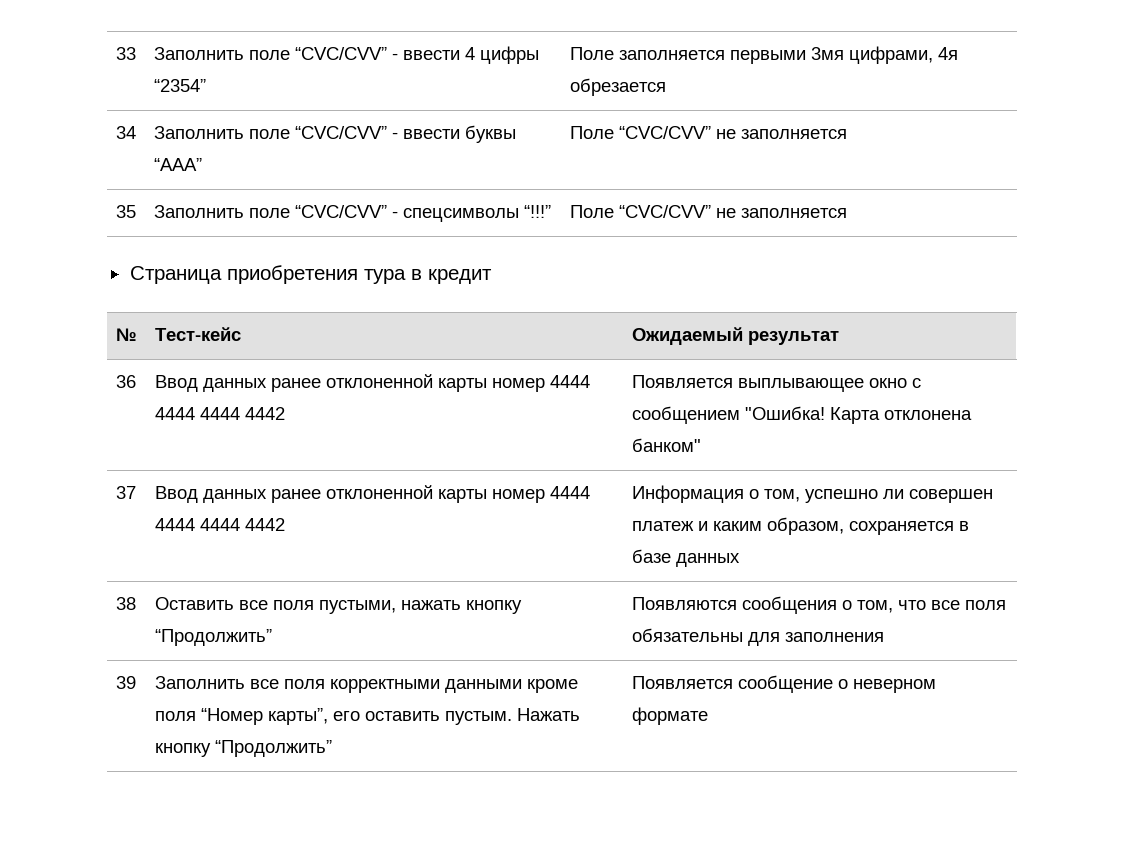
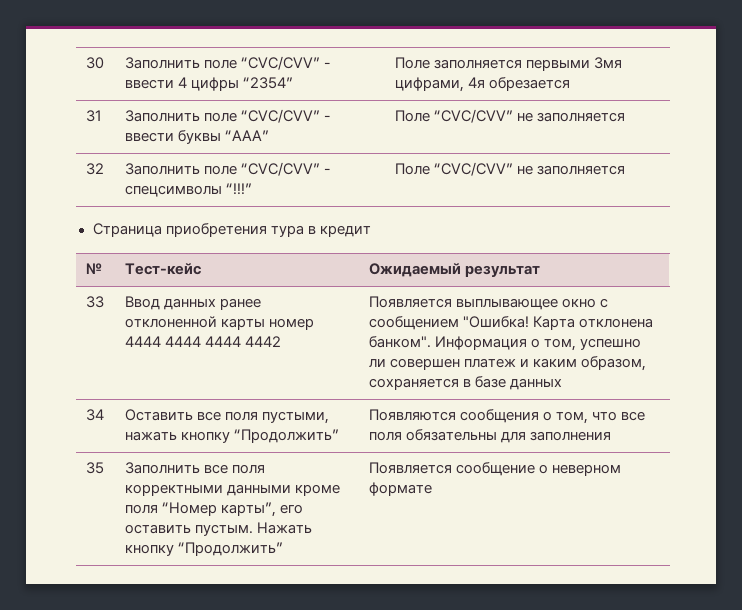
[115,47,136,60] 33 -> [86,57,105,69] 30
[115,126,136,139] 34 -> [86,110,103,122] 31
[115,205,136,218] 35 -> [86,163,105,175] 32
[115,375,136,388] 36 -> [86,296,105,308] 33
[631,438,701,452] [115,486,136,499] [154,485,590,503] [154,518,285,531] банком" // 37 | Ввод данных ранее отклоненной карты номер 4444 4444 4444 4442 | -> [369,336,432,348] банком".
[115,597,136,610] 38 -> [86,409,105,421] 34
[115,676,136,689] 39 -> [86,462,105,474] 35

